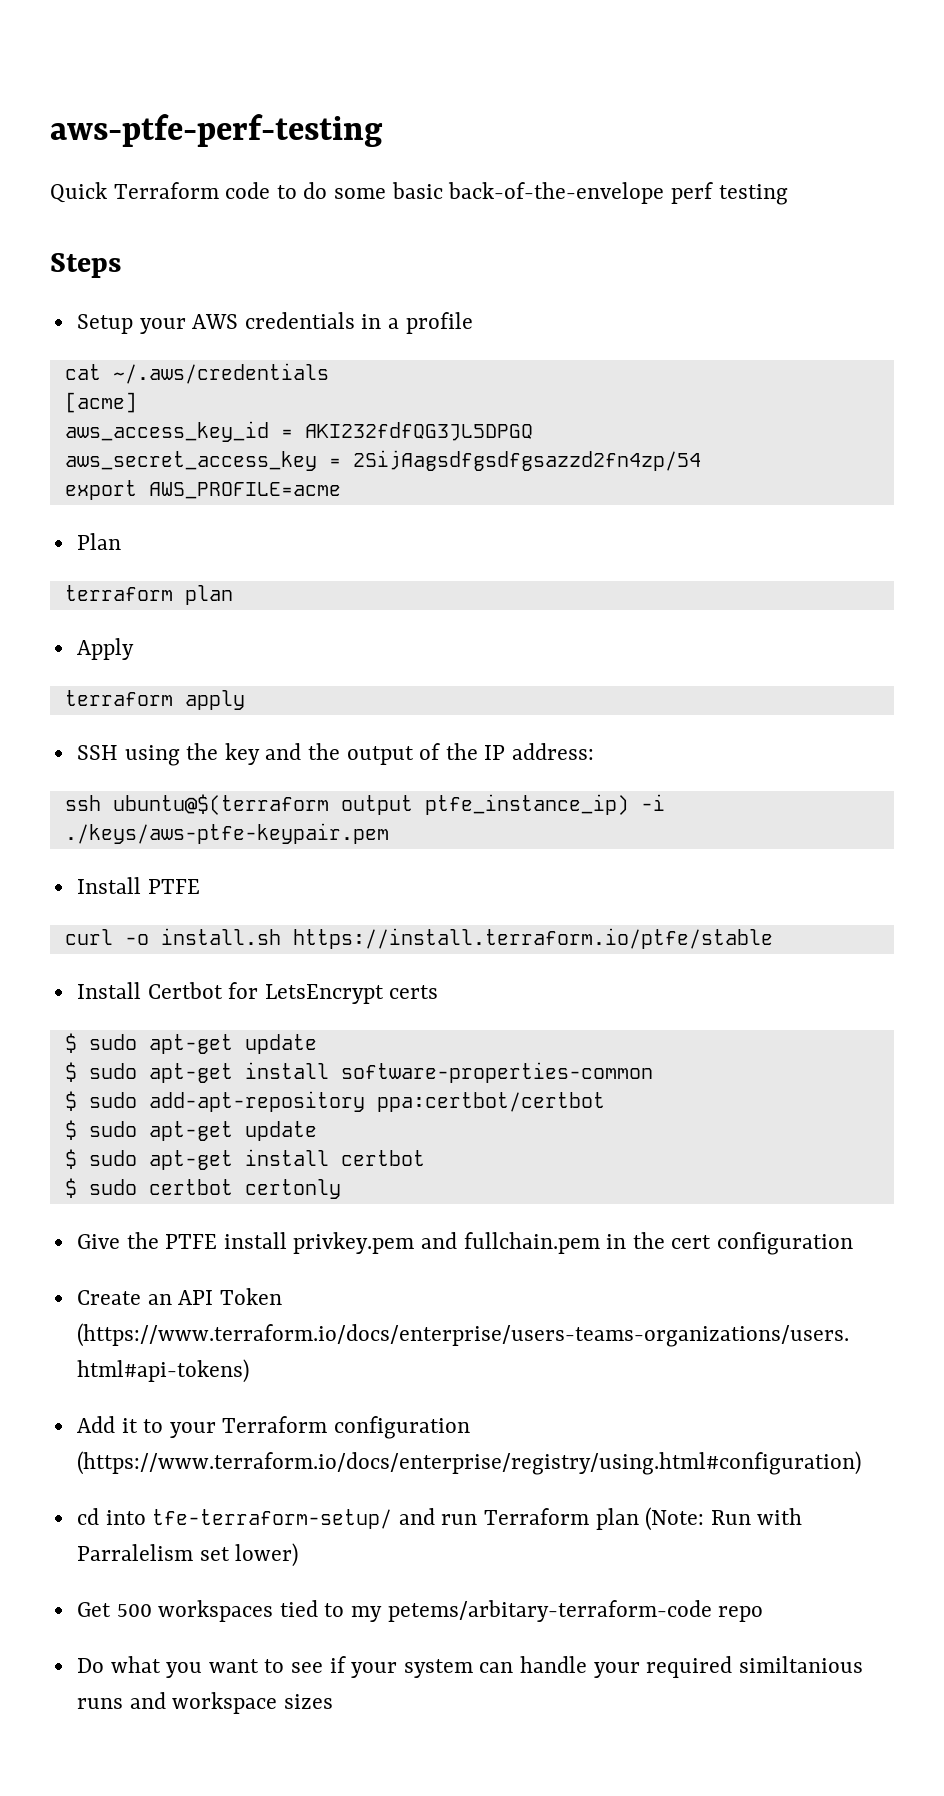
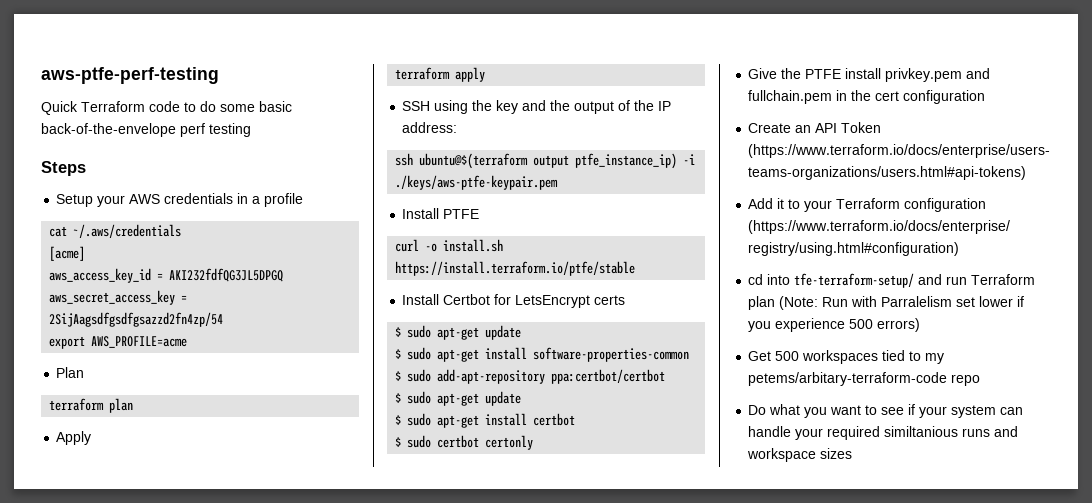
[235,1543,299,1567] lower) -> [979,296,1025,307] [748,318,921,332] lower if you experience 500 errors)

